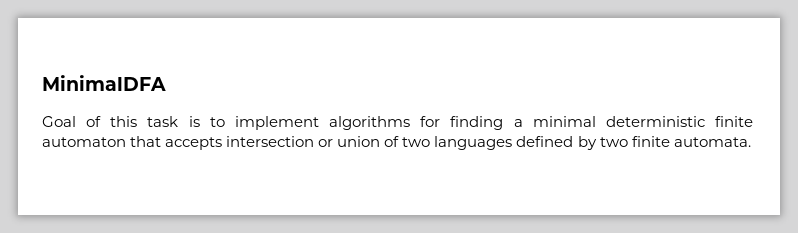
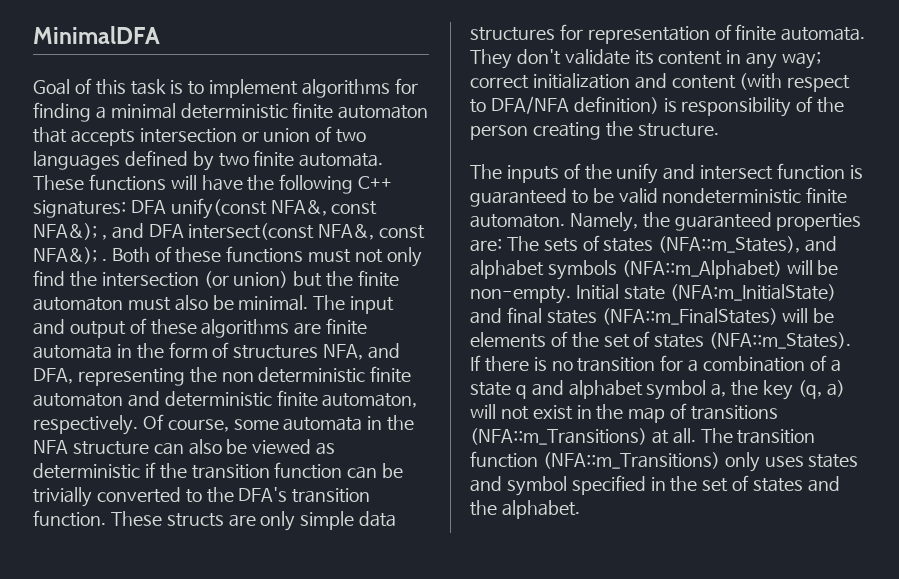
(751, 142) none -> [33,174,393,194] [33,198,378,219] [33,223,426,240] [33,246,422,267] [33,270,400,288] [33,295,395,314] [33,318,368,338] [33,342,401,360] [33,366,412,386] [33,390,418,408] [33,414,415,435] [33,439,336,455] [33,462,404,479] [33,487,371,507] [33,510,397,531] [470,24,866,44] [470,49,822,69] [470,73,851,92] [470,96,845,117] [470,121,719,140] [470,163,863,184] [470,187,848,207] [470,212,862,232] [470,235,838,253] [470,260,839,280] [470,284,836,304] [470,307,835,325] [470,331,852,349] [470,355,841,372] [470,380,845,400] [470,403,779,423] [470,428,816,445] [470,451,859,472] [470,475,840,496] [470,500,580,519] These functions will have the following C++ signatures: DFA unify(const NFA&, const NFA&); , and DFA intersect(const NFA&, const NFA&); . Both of these functions must not only find the intersection (or union) but the finite automaton must also be minimal. The input and output of these algorithms are finite automata in the form of structures NFA, and DFA, representing the non deterministic finite automaton and deterministic finite automaton, respectively. Of course, some automata in the NFA structure can also be viewed as deterministic if the transition function can be trivially converted to the DFA's transition function. These structs are only simple data structures for representation of finite automata. They don't validate its content in any way; correct initialization and content (with respect to DFA/NFA definition) is responsibility of the person creating the structure. // The inputs of the unify and intersect function is guaranteed to be valid nondeterministic finite automaton. Namely, the guaranteed properties are: The sets of states (NFA::m_States), and alphabet symbols (NFA::m_Alphabet) will be non-empty. Initial state (NFA:m_InitialState) and final states (NFA::m_FinalStates) will be elements of the set of states (NFA::m_States). If there is no transition for a combination of a state q and alphabet symbol a, the key (q, a) will not exist in the map of transitions (NFA::m_Transitions) at all. The transition function (NFA::m_Transitions) only uses states and symbol specified in the set of states and the alphabet.

